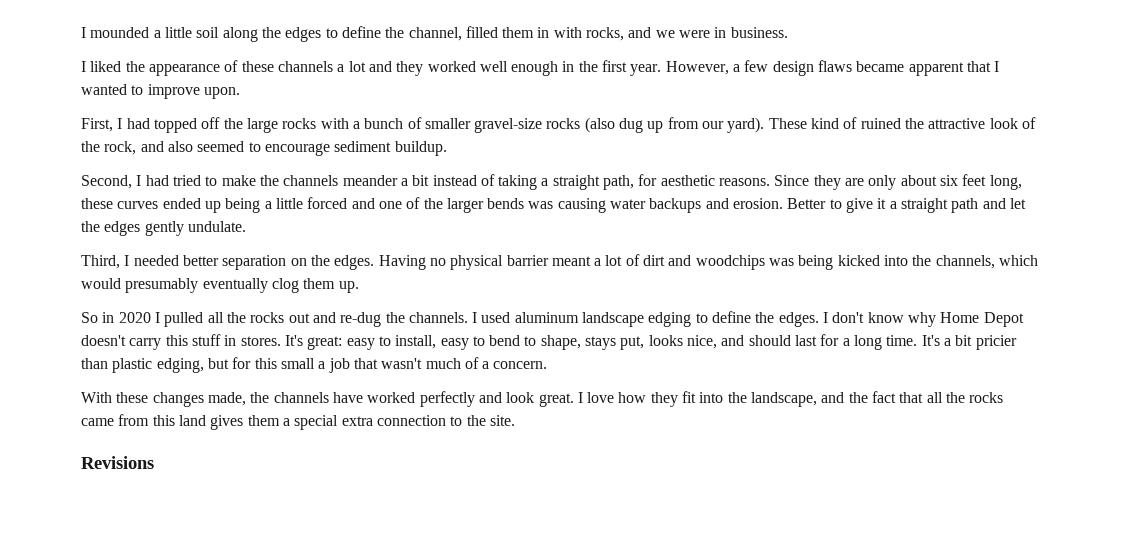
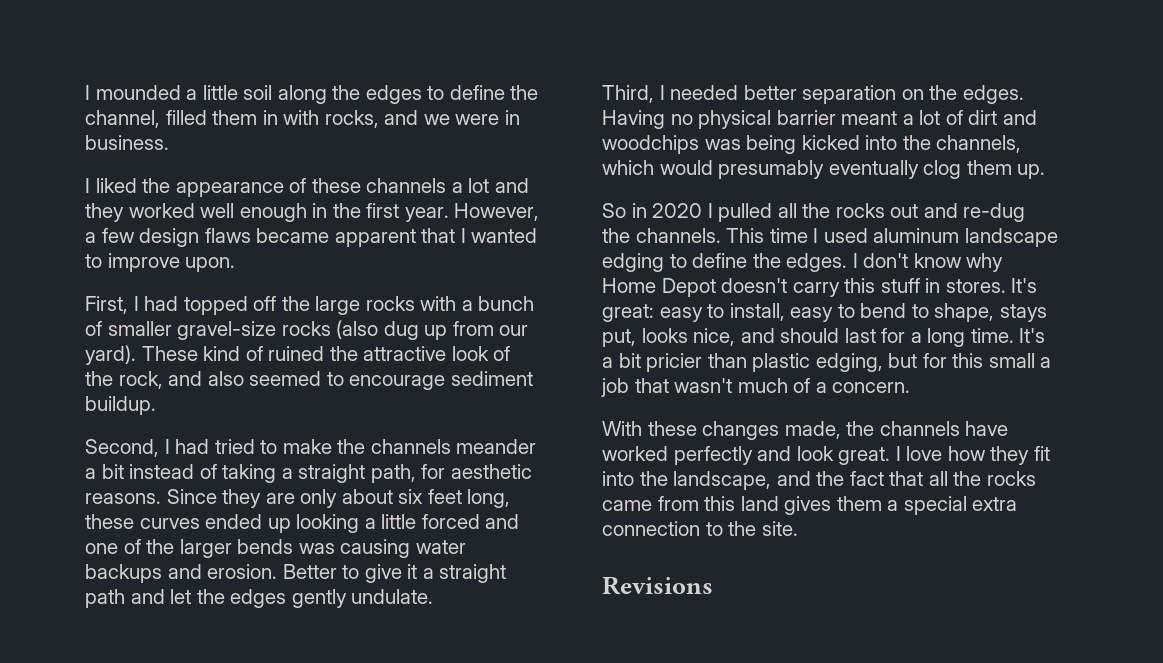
[225,198,261,213] being -> [296,514,360,533] looking
(468, 317) none -> [726,228,808,243] This time

